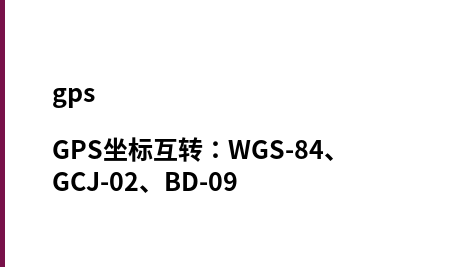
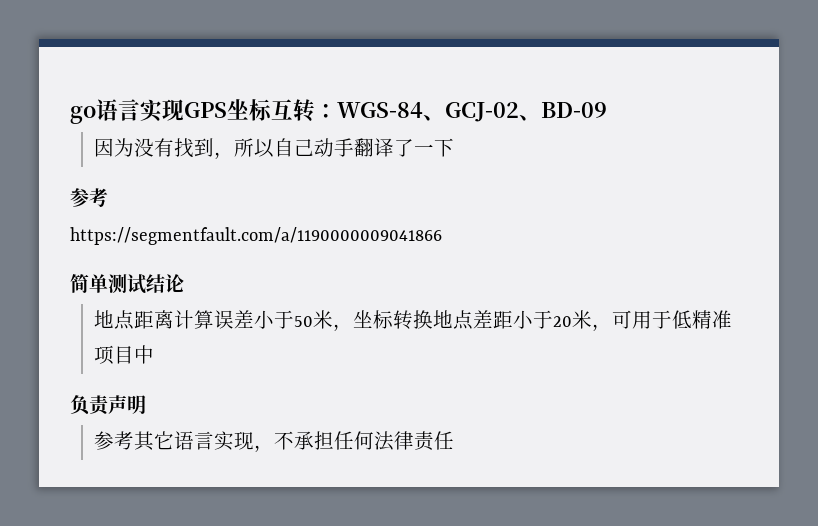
[52,88,95,108] gps // -> [70,99,184,124] go语言实现
(238, 181) none -> [94,138,455,159] [70,188,108,207] [70,227,442,245] [70,274,184,294] [94,310,733,331] [94,345,155,365] [70,395,146,416] [94,431,455,452] // 因为没有找到，所以自己动手翻译了一下 // 参考 // https://segmentfault.com/a/1190000009041866 // 简单测试结论 // 地点距离计算误差小于50米，坐标转换地点差距小于20米，可用于低精准项目中 // 负责声明 // 参考其它语言实现，不承担任何法律责任

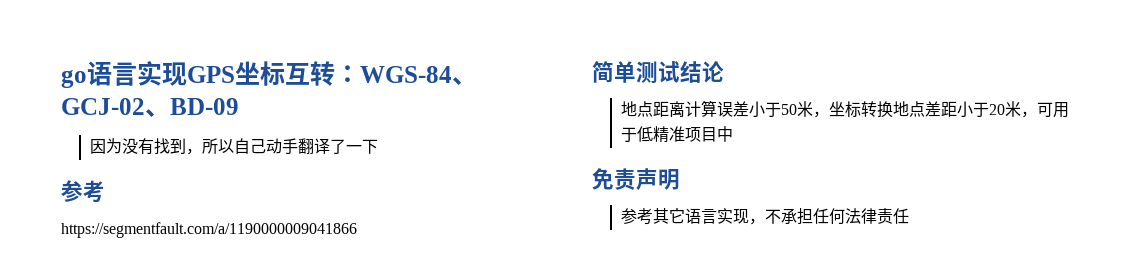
[70,395,90,415] 负 -> [592,168,614,190] 免

